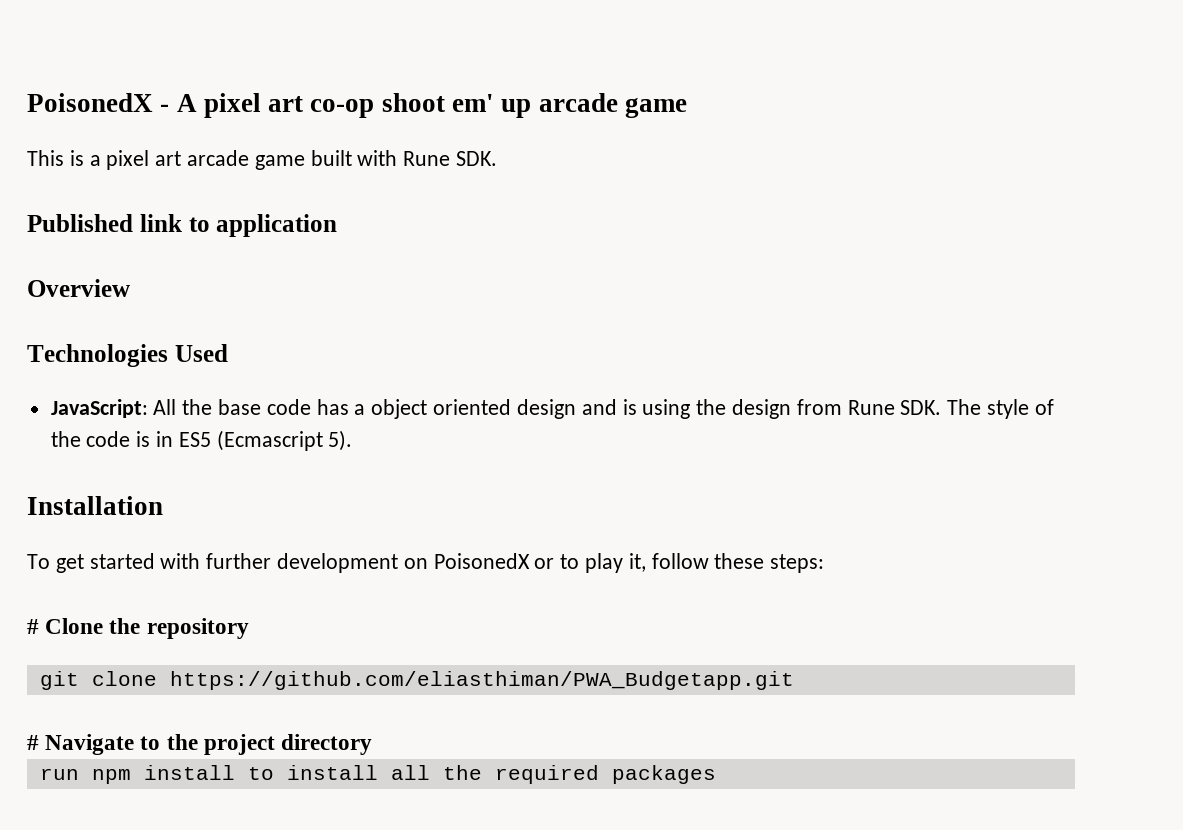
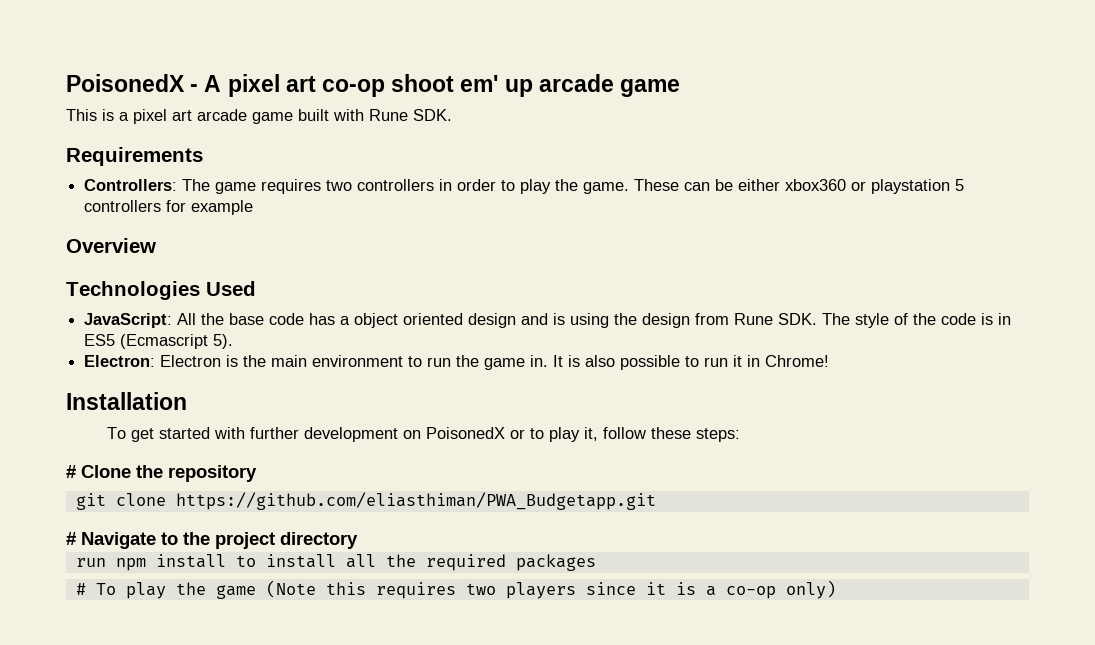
[27,214,338,237] Published link to application -> [66,147,203,166] [84,179,965,194] [84,200,254,215] Requirements // Controllers: The game requires two controllers in order to play the game. These can be either xbox360 or playstation 5 controllers for example
(353, 440) none -> [84,355,830,370] // Electron: Electron is the main environment to run the game in. It is also possible to run it in Chrome!
(716, 774) none -> [75,580,836,599] // # To play the game (Note this requires two players since it is a co-op only)

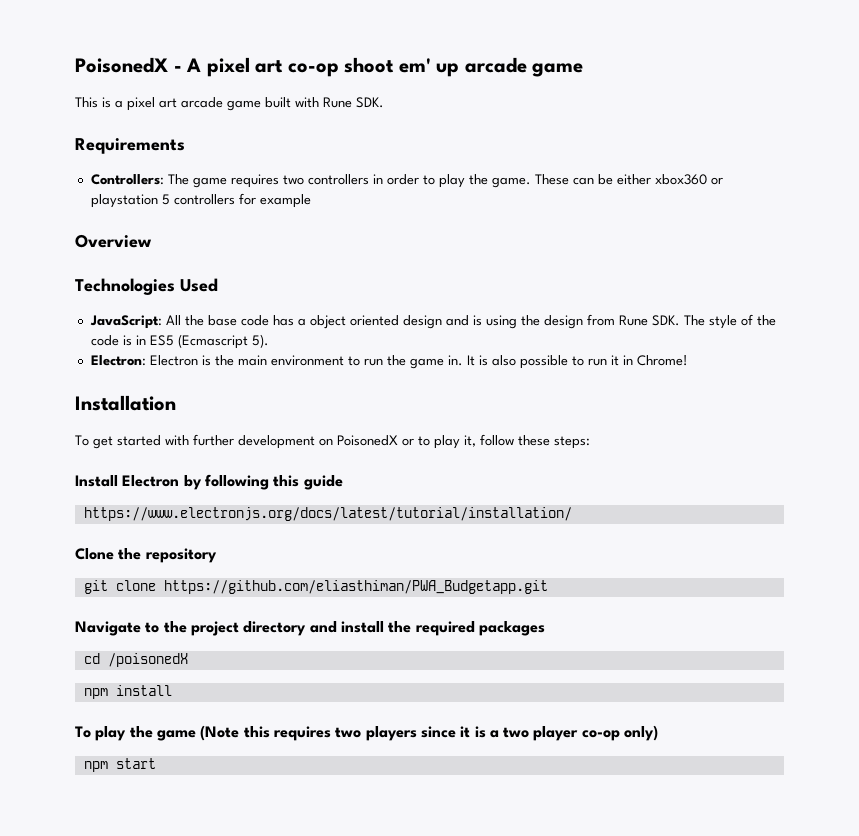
[66,465,76,478] # -> [75,474,343,490] [83,507,572,521] Install Electron by following this guide // https://www.electronjs.org/docs/latest/tutorial/installation/ //
[66,532,76,545] # -> (548, 587) none
[75,554,376,571] // run npm install to install all -> [309,621,384,633] and install
[75,583,86,595] # -> [83,653,188,667] [83,685,172,699] cd /poisonedX // npm install //
(716, 591) none -> [503,726,579,741] two player
(836, 589) none -> [83,758,156,772] // npm start

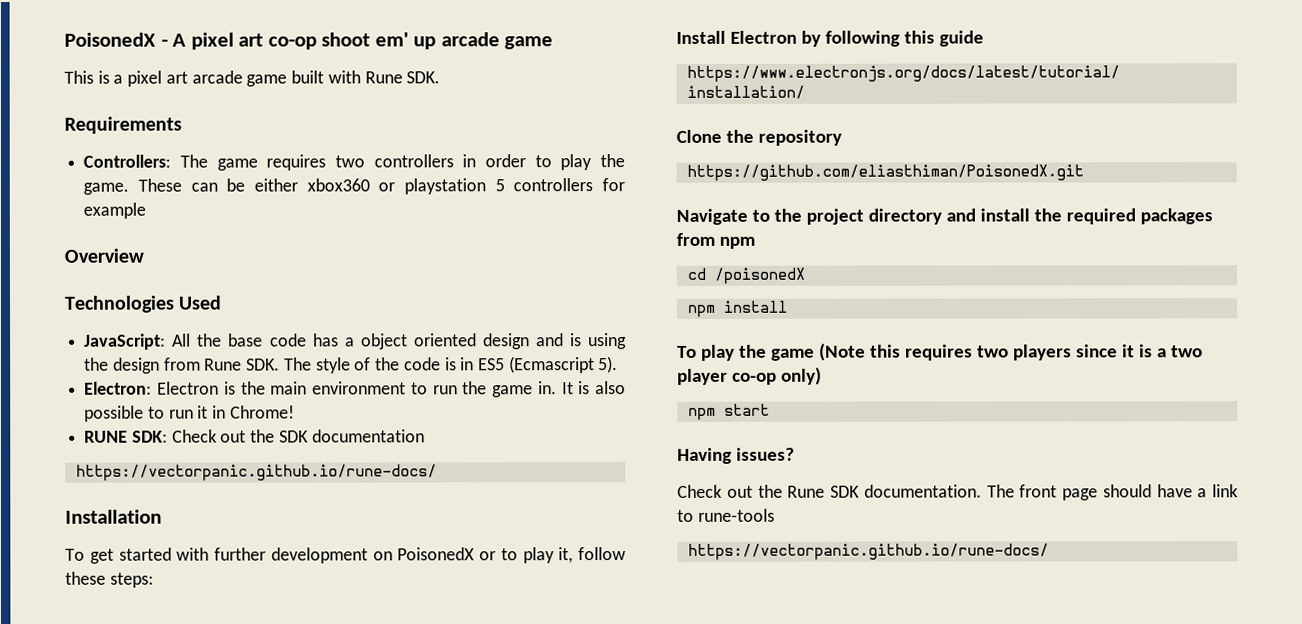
(688, 360) none -> [84,429,425,443] [75,464,437,481] // RUNE SDK: Check out the SDK documentation // https://vectorpanic.github.io/rune-docs/
[83,580,548,594] git clone https://github.com/eliasthiman/PWA_Budgetapp.git -> [686,164,1084,181] https://github.com/eliasthiman/PoisonedX.git
(545, 628) none -> [676,232,755,249] from npm
(156, 763) none -> [677,447,795,464] [677,484,1238,501] [677,508,775,522] [687,543,1049,560] // Having issues? // Check out the Rune SDK documentation. The front page should have a link to rune-tools // https://vectorpanic.github.io/rune-docs/

